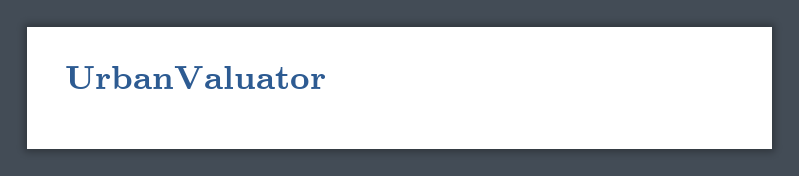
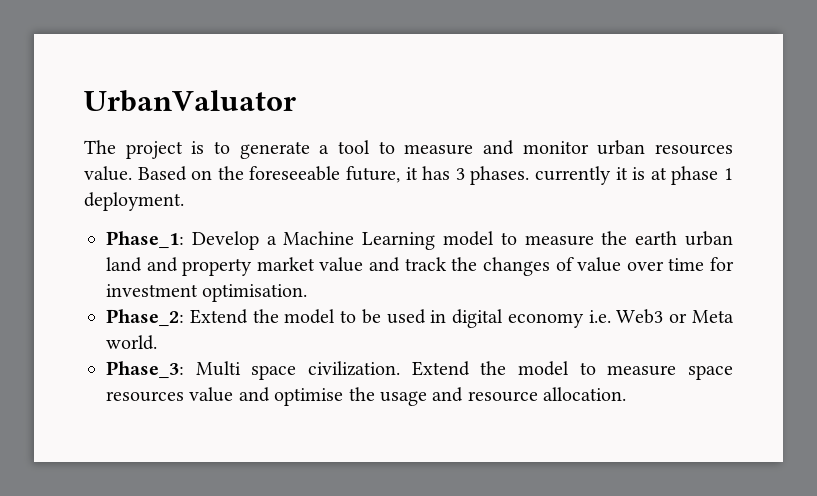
(326, 77) none -> [84,140,733,159] [84,166,734,185] [84,192,184,211] [106,231,733,250] [106,257,734,276] [106,284,308,302] [106,309,734,328] [106,335,157,350] [106,361,733,380] [106,387,627,406] // The project is to generate a tool to measure and monitor urban resources value. Based on the foreseeable future, it has 3 phases. currently it is at phase 1 deployment. // Phase_1: Develop a Machine Learning model to measure the earth urban land and property market value and track the changes of value over time for investment optimisation. // Phase_2: Extend the model to be used in digital economy i.e. Web3 or Meta world. // Phase_3: Multi space civilization. Extend the model to measure space resources value and optimise the usage and resource allocation.

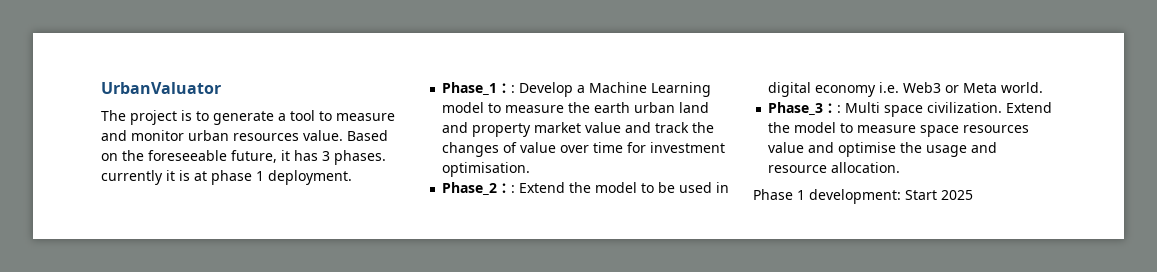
[106,231,184,249] Phase_1: -> [442,82,516,95] Phase_1：:
[106,309,184,327] Phase_2: -> [442,182,516,195] Phase_2：:
[106,361,184,379] Phase_3: -> [768,102,842,115] Phase_3：:
(627, 394) none -> [753,189,973,204] // Phase 1 development: Start 2025

